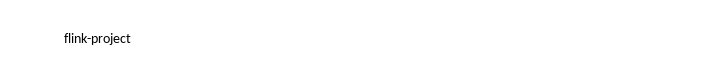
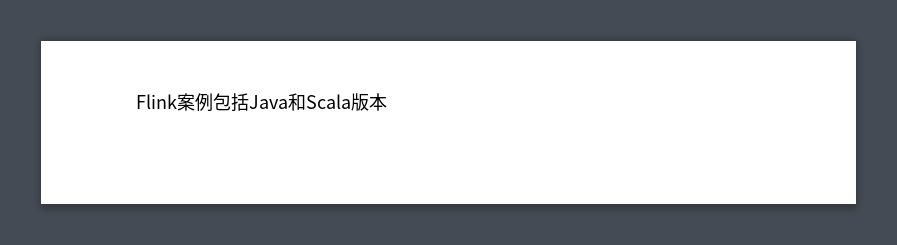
[64,33,131,45] flink-project -> [136,93,387,112] Flink案例包括Java和Scala版本

